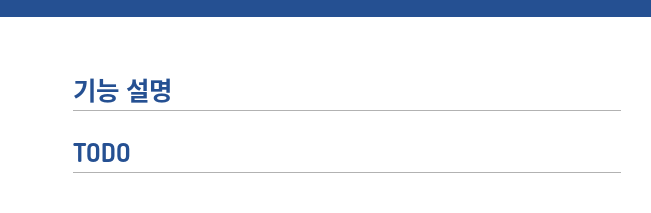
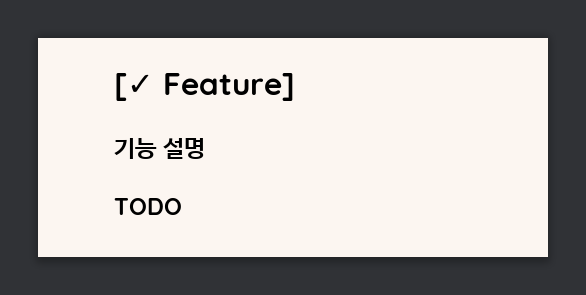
(73, 90) none -> [114,73,295,101] [✓ Feature] //

